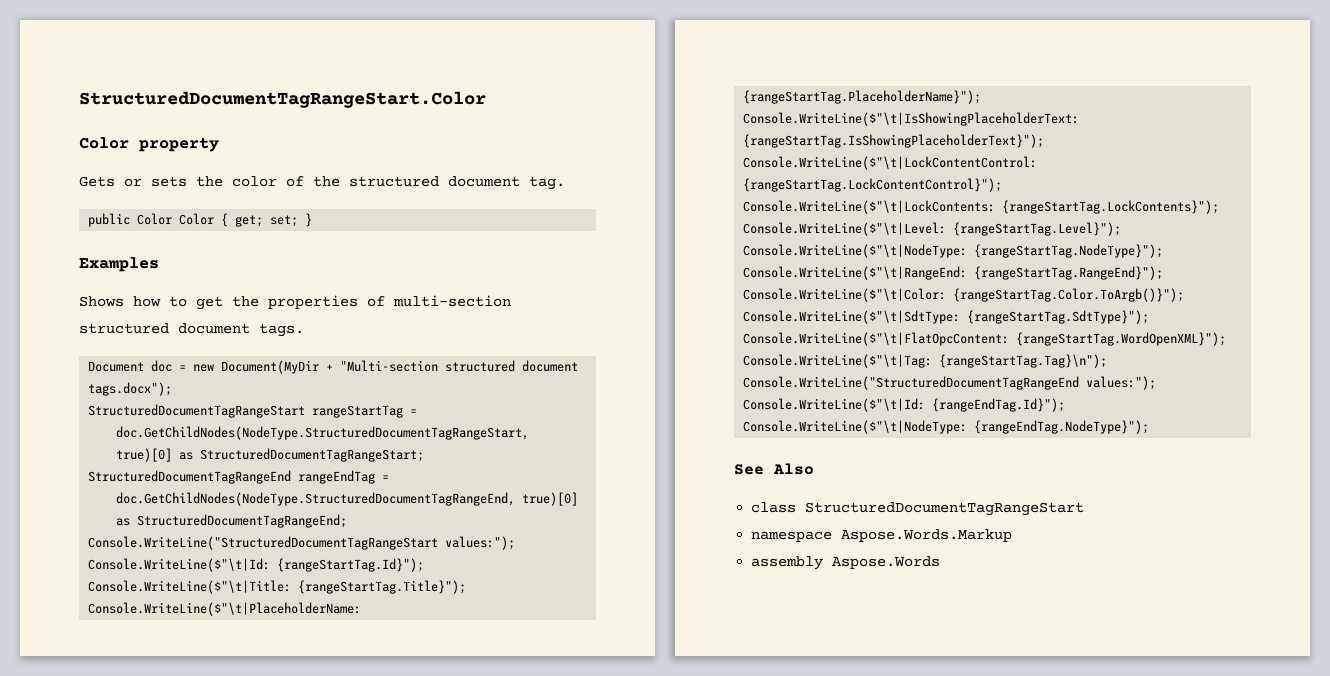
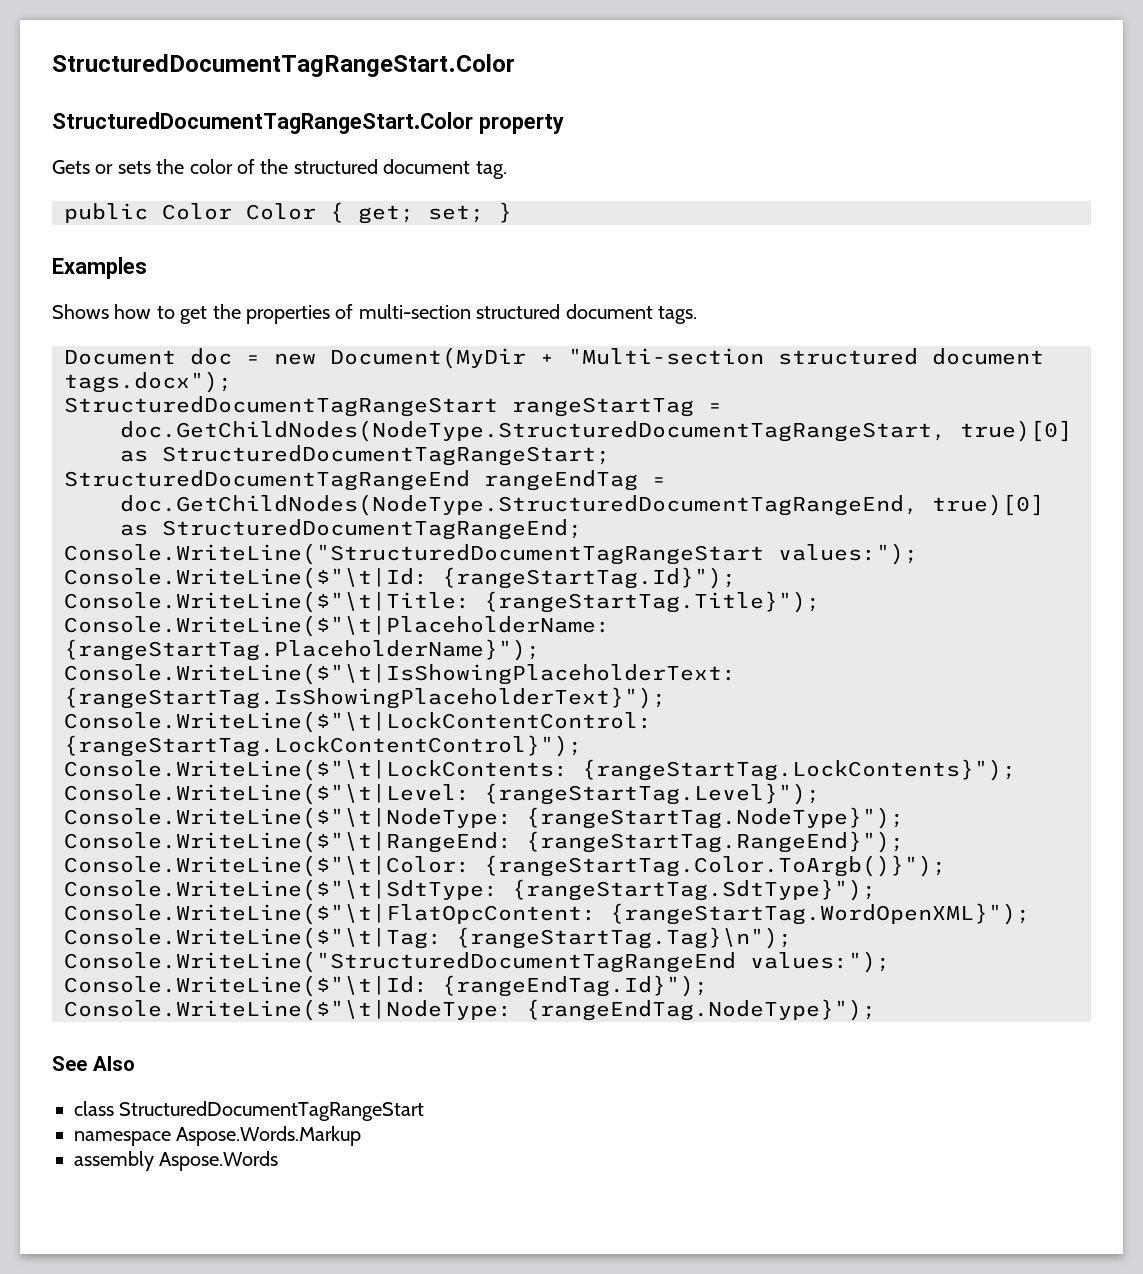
[79,137,129,149] Color -> [52,112,473,134] StructuredDocumentTagRangeStart.Color

